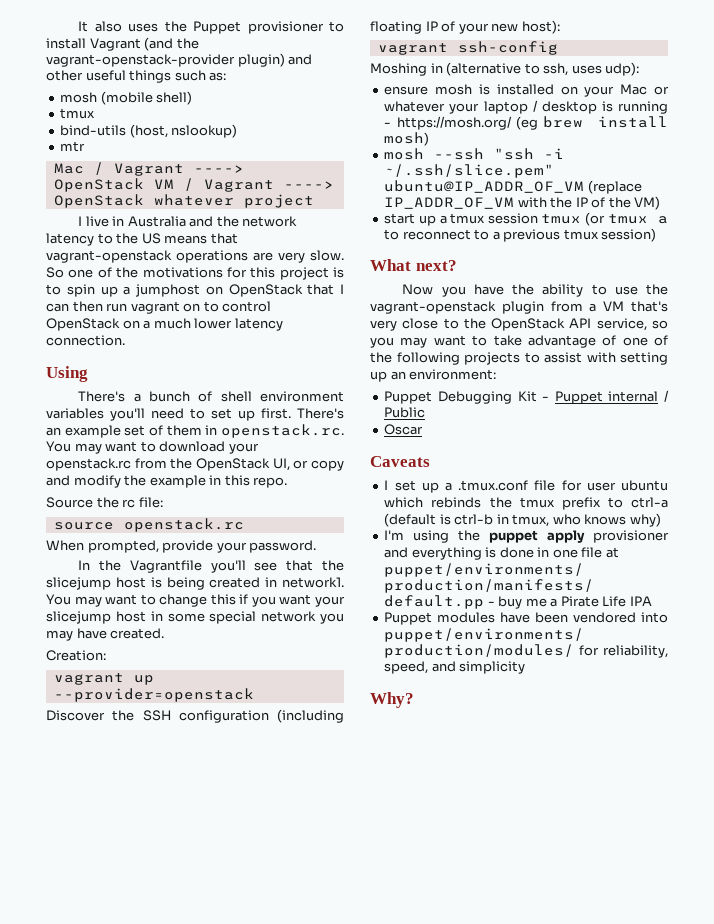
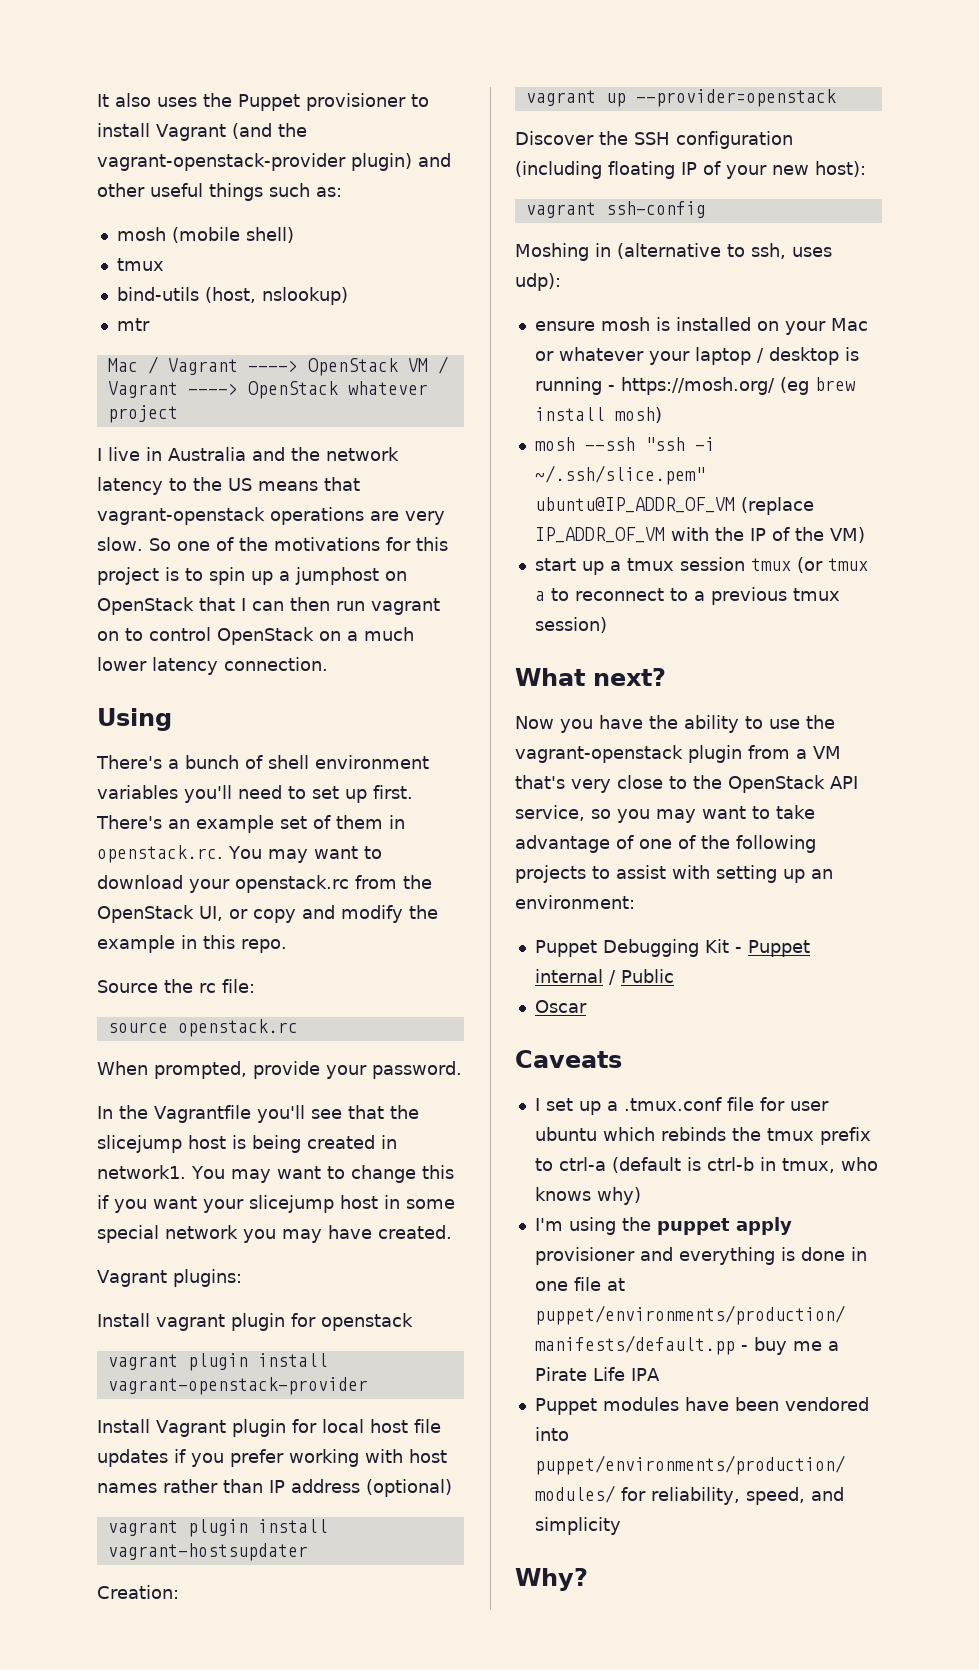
(165, 633) none -> [97,1269,242,1287] [97,1313,413,1331] [107,1353,328,1371] [107,1377,368,1395] [97,1419,441,1437] [97,1449,447,1467] [97,1479,452,1497] [107,1519,328,1537] [107,1543,308,1561] // Vagrant plugins: // Install vagrant plugin for openstack // vagrant plugin install vagrant-openstack-provider // Install Vagrant plugin for local host file updates if you prefer working with host names rather than IP address (optional) // vagrant plugin install vagrant-hostsupdater

